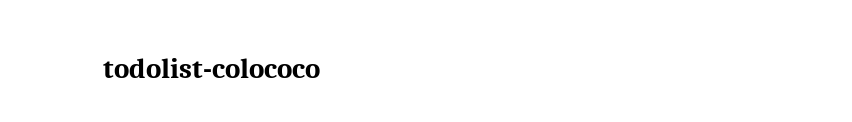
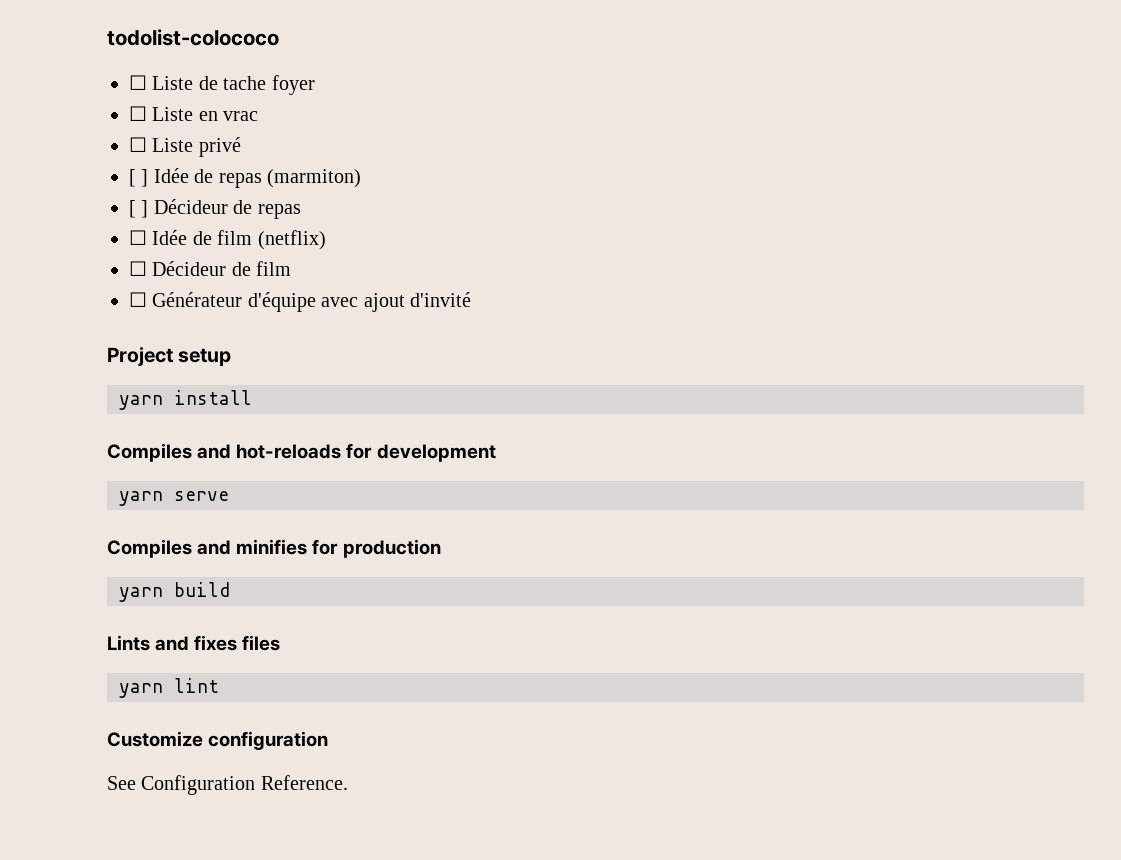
(320, 68) none -> [129,75,315,95] [129,106,259,121] [129,137,241,157] [129,168,361,188] [129,199,301,219] [129,230,326,250] [129,261,292,276] [129,292,471,312] [107,347,232,366] [119,390,252,410] [107,443,496,462] [119,491,229,506] [107,539,441,558] [119,582,230,602] [107,635,281,651] [119,678,219,698] [107,731,329,750] [107,775,348,795] // ☐ Liste de tache foyer // ☐ Liste en vrac // ☐ Liste privé // [ ] Idée de repas (marmiton) // [ ] Décideur de repas // ☐ Idée de film (netflix) // ☐ Décideur de film // ☐ Générateur d'équipe avec ajout d'invité // Project setup // yarn install // Compiles and hot-reloads for development // yarn serve // Compiles and minifies for production // yarn build // Lints and fixes files // yarn lint // Customize configuration // See Configuration Reference.

